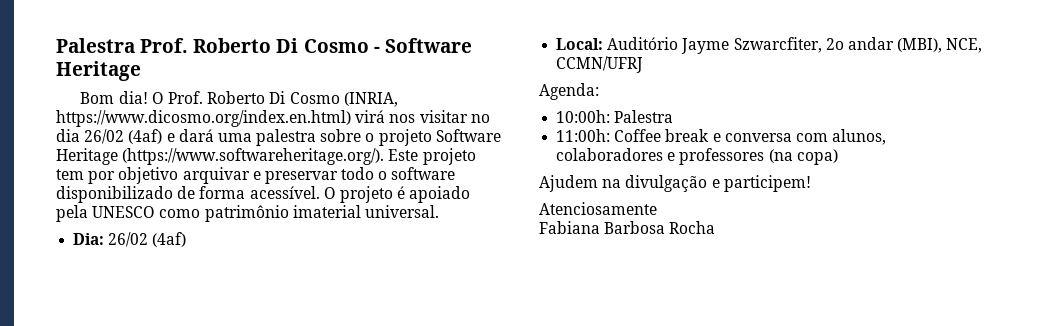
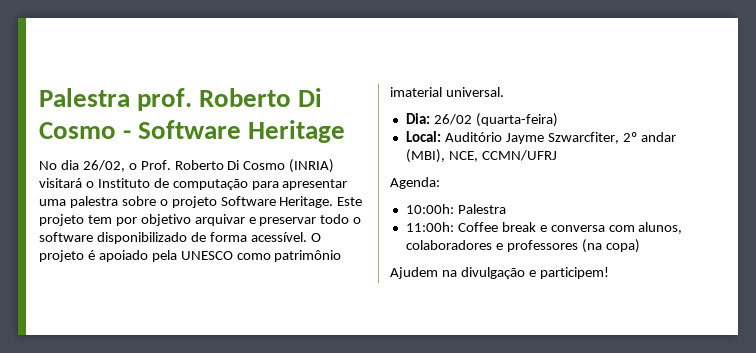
[56,38,189,53] Palestra Prof. -> [39,88,193,111] Palestra prof.
[80,91,398,107] [56,110,490,127] [56,129,214,144] Bom dia! O Prof. Roberto Di Cosmo (INRIA, https://www.dicosmo.org/index.en.html) virá nos visitar no dia 26/02 (4af) e dará -> [39,159,335,173] [39,178,348,190] No dia 26/02, o Prof. Roberto Di Cosmo (INRIA) visitará o Instituto de computação para apresentar
[56,148,385,165] Heritage (https://www.softwareheritage.org/). -> [279,196,334,208] Heritage.
[152,232,187,247] (4af) -> [475,113,558,127] (quarta-feira)
[825,38,844,50] 2o -> [622,132,637,142] 2º
[539,202,657,215] [539,221,716,234] // Atenciosamente // Fabiana Barbosa Rocha -> (609, 273) none

